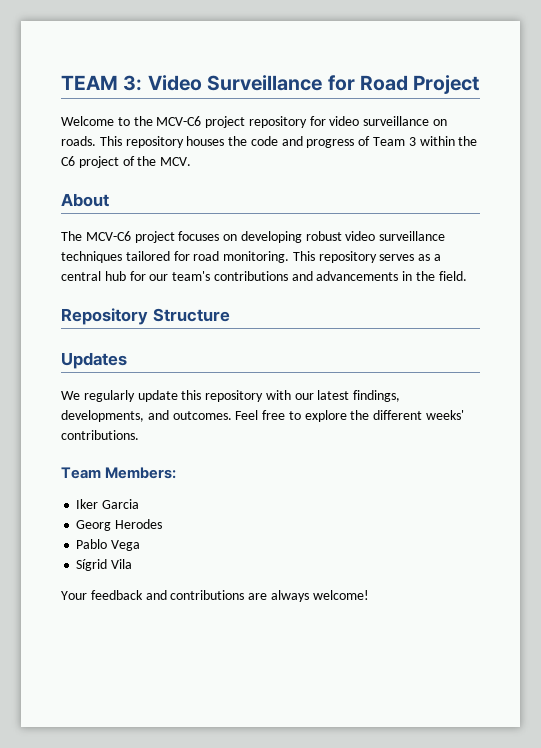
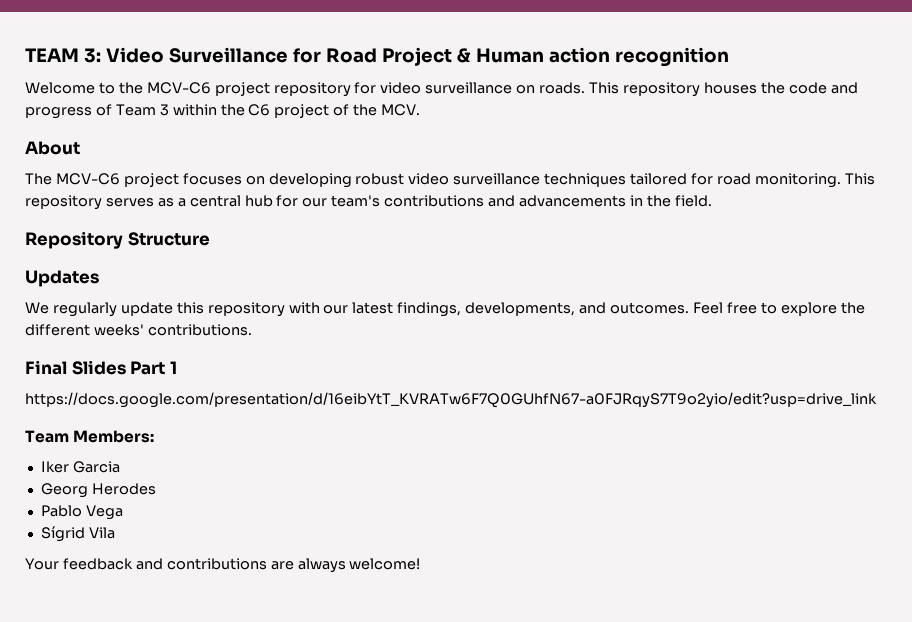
(480, 84) none -> [456,47,729,67] & Human action recognition
(139, 435) none -> [25,360,177,375] [25,392,877,408] // Final Slides Part 1 // https://docs.google.com/presentation/d/16eibYtT_KVRATw6F7Q0GUhfN67-a0FJRqyS7T9o2yio/edit?usp=drive_link

